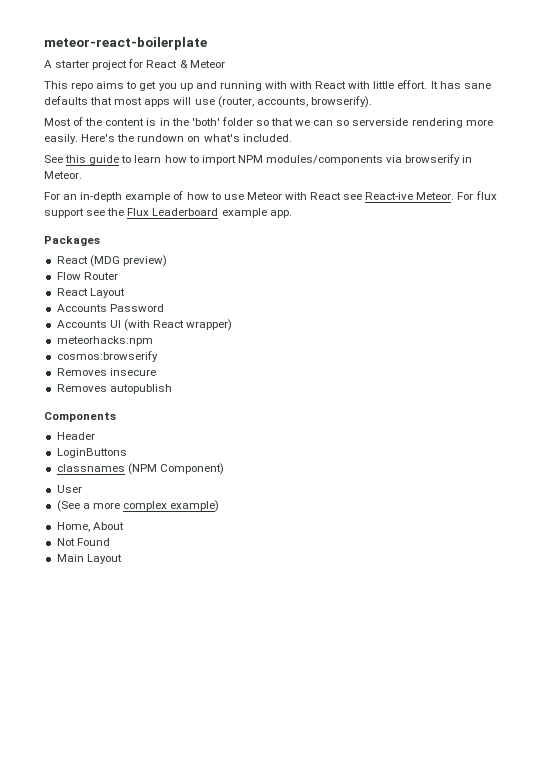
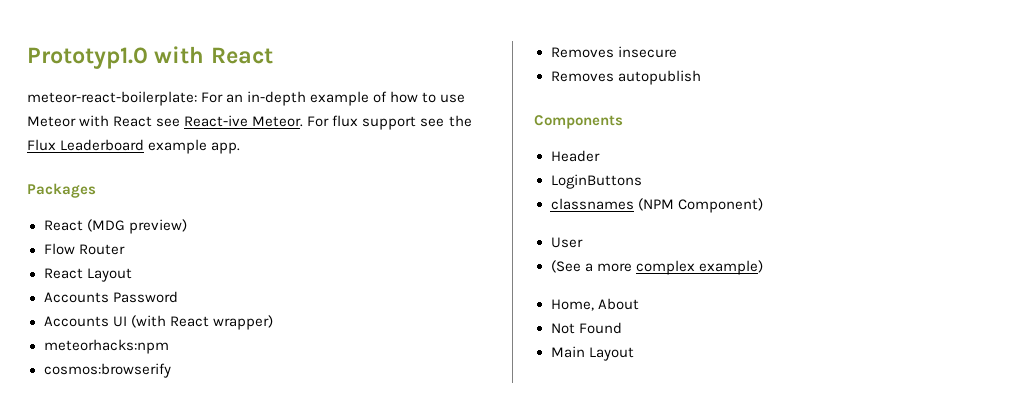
[44,37,207,50] [44,59,225,70] [44,80,491,91] [44,96,372,108] [44,117,493,128] [44,134,292,144] [44,154,473,165] [44,171,82,179] meteor-react-boilerplate // A starter project for React & Meteor // This repo aims to get you up and running with with React with little effort. It has sane defaults that most apps will use (router, accounts, browserify). // Most of the content is in the 'both' folder so that we can so serverside rendering more easily. Here's the rundown on what's included. // See this guide to learn how to import NPM modules/components via browserify in Meteor. // -> [27,46,273,69] [27,91,197,106] Prototyp1.0 with React // meteor-react-boilerplate:

